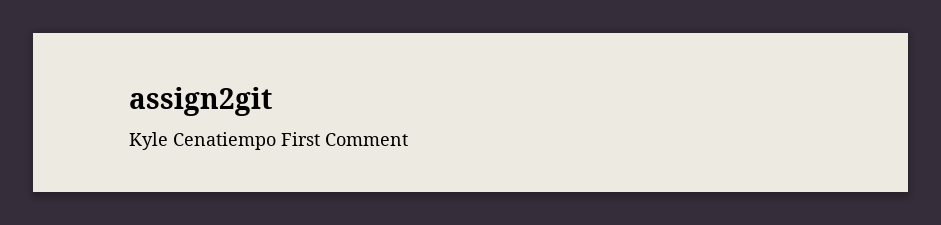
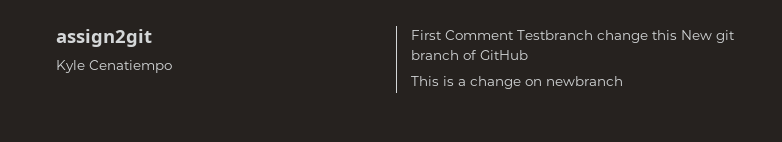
(276, 141) none -> (172, 66) //
(408, 139) none -> [517,30,735,43] [411,50,528,60] [411,76,623,89] Testbranch change this New git branch of GitHub // This is a change on newbranch

